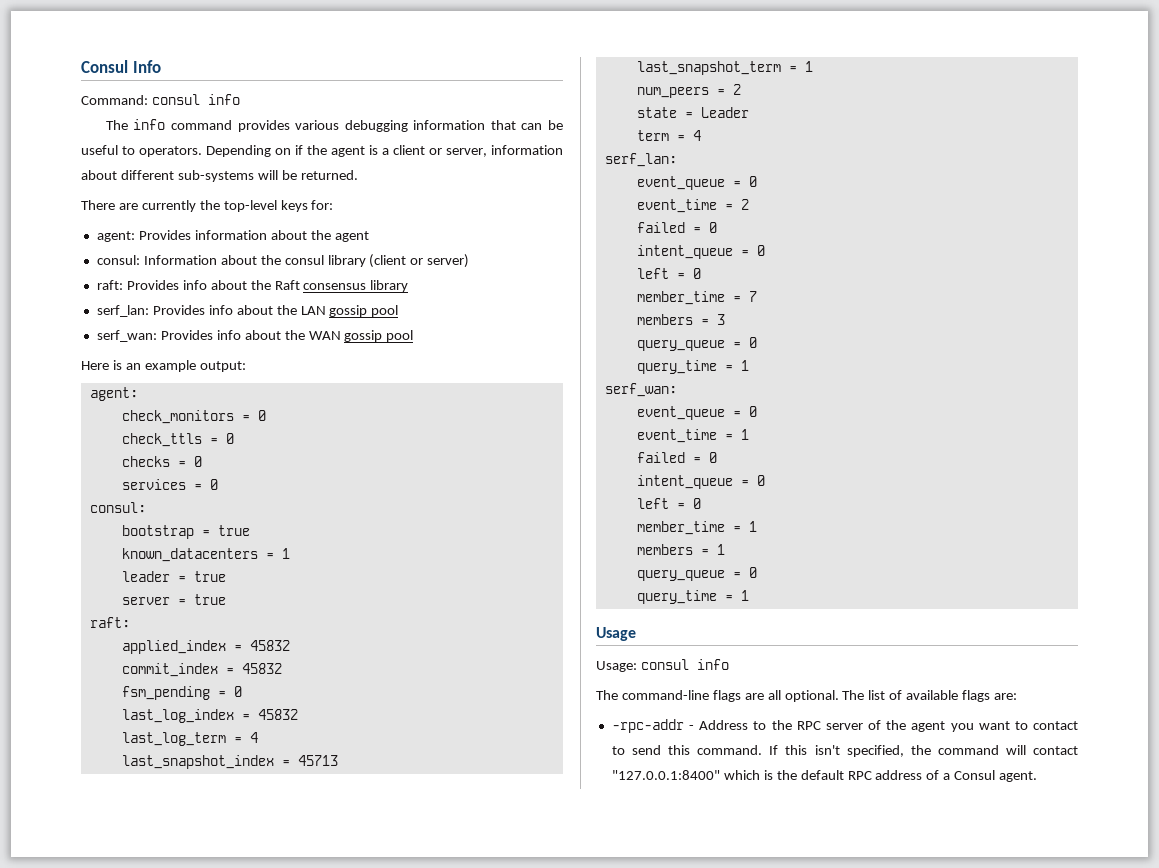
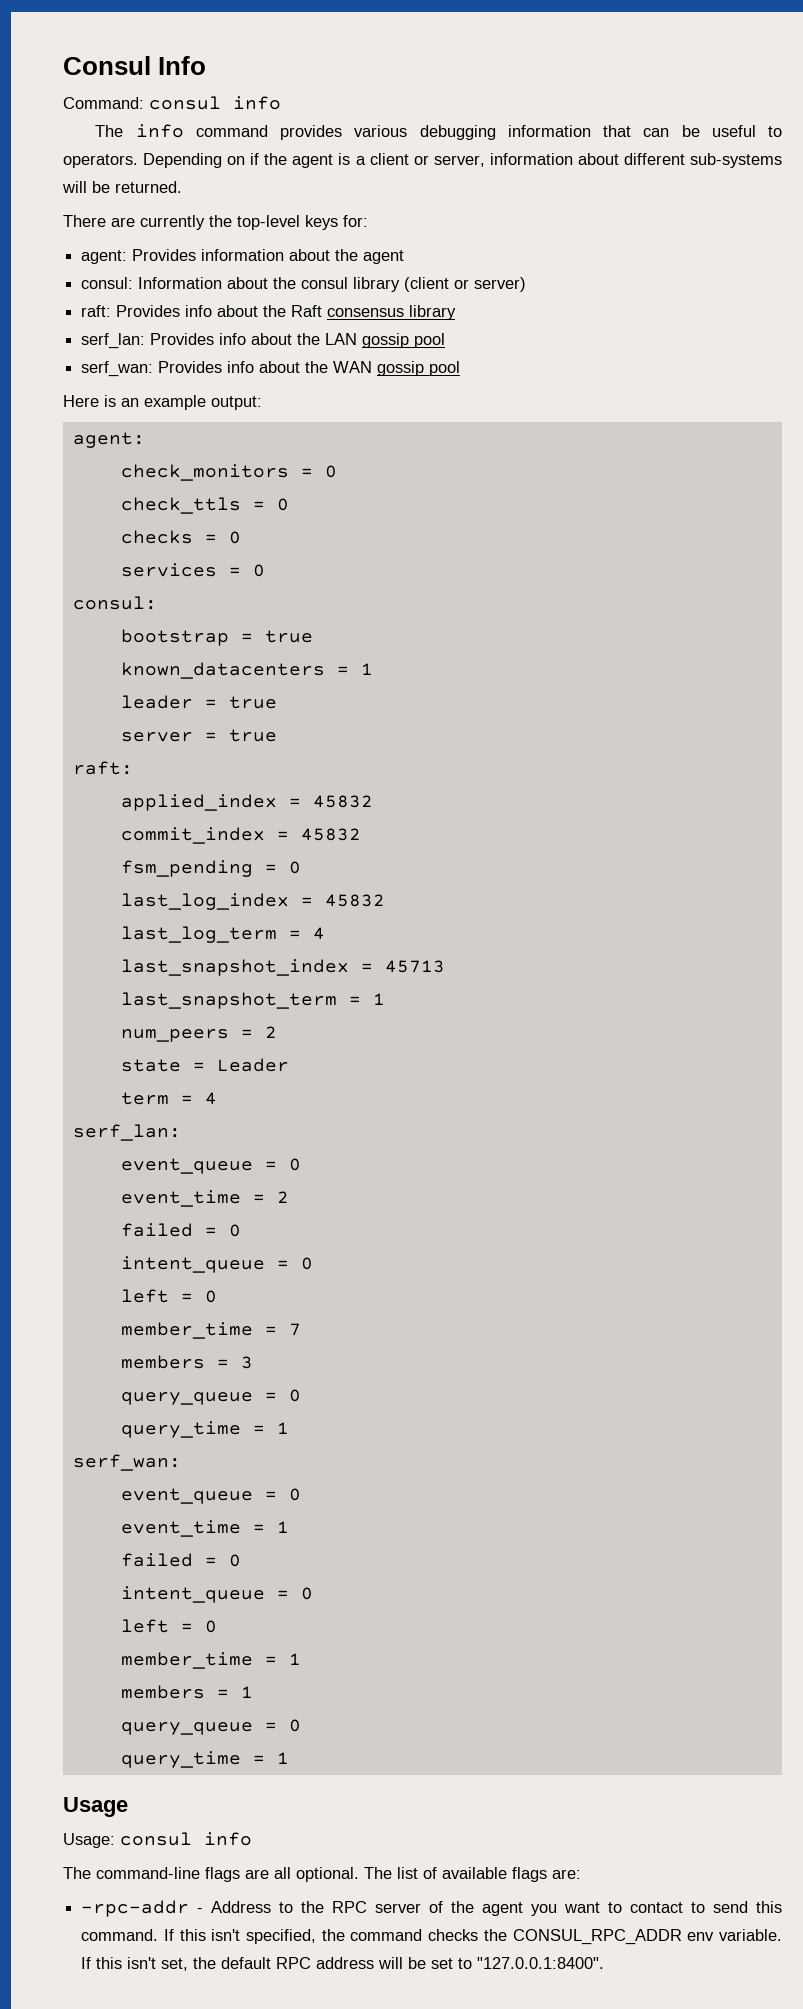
[1005,745,1078,755] [611,770,1038,782] will contact "127.0.0.1:8400" which is the default RPC address of a Consul agent. -> [428,1929,782,1945] [81,1957,605,1971] checks the CONSUL_RPC_ADDR env variable. If this isn't set, the default RPC address will be set to "127.0.0.1:8400".

